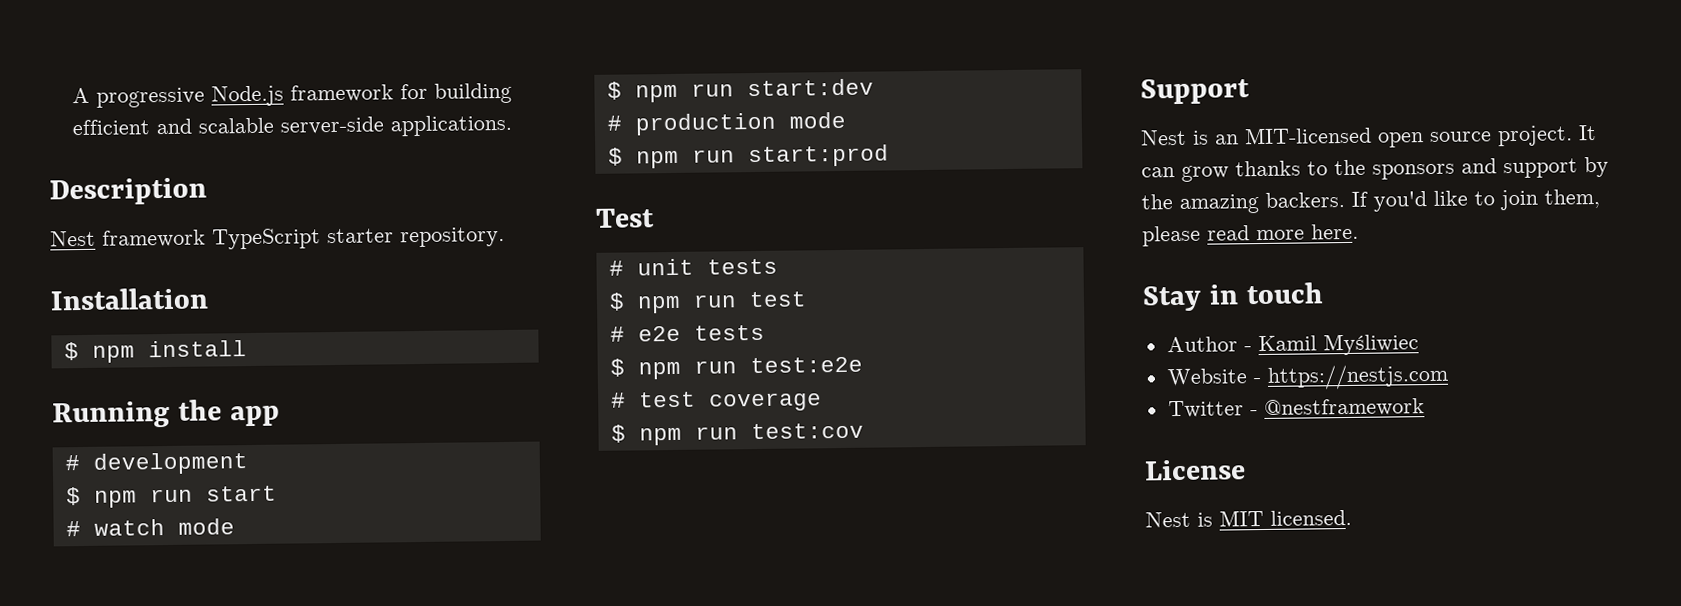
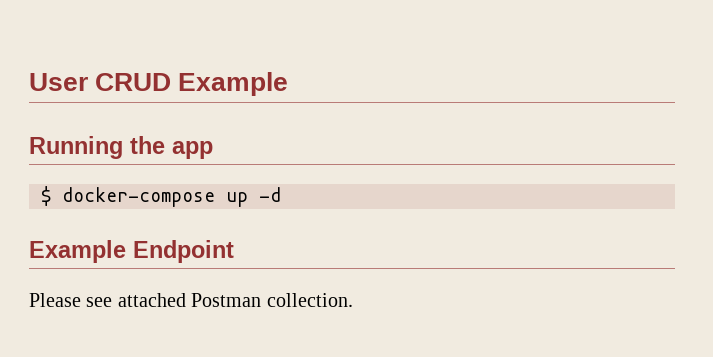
[72,82,512,108] [72,114,512,137] [49,177,207,206] [50,226,505,250] [50,287,209,311] [63,340,247,363] [52,399,280,429] [64,452,248,475] [65,485,277,508] [65,518,235,537] [606,78,874,103] [606,111,846,136] [607,144,889,169] [595,208,655,228] [608,258,778,276] [608,291,807,314] [609,324,765,342] [609,356,863,380] [610,391,822,412] [610,422,864,446] [1140,78,1250,105] [1140,125,1597,148] [1141,156,1609,182] [1141,188,1600,214] [1142,223,1359,247] [1142,282,1324,312] [1166,333,1419,356] [1166,363,1449,390] [1167,398,1425,419] [1144,459,1246,481] [1145,509,1352,528] A progressive Node.js framework for building efficient and scalable server-side applications. // Description // Nest framework TypeScript starter repository. // Installation // $ npm install // Running the app // # development // $ npm run start // # watch mode // $ npm run start:dev // # production mode // $ npm run start:prod // Test // # unit tests // $ npm run test // # e2e tests // $ npm run test:e2e // # test coverage // $ npm run test:cov // Support // Nest is an MIT-licensed open source project. It can grow thanks to the sponsors and support by the amazing backers. If you'd like to join them, please read more here. // Stay in touch // Author - Kamil Myśliwiec // Website - https://nestjs.com // Twitter - @nestframework // License // Nest is MIT licensed. -> [29,72,289,96] [29,136,213,159] [41,186,281,207] [29,240,234,263] [29,293,353,307] User CRUD Example // Running the app // $ docker-compose up -d // Example Endpoint // Please see attached Postman collection.

